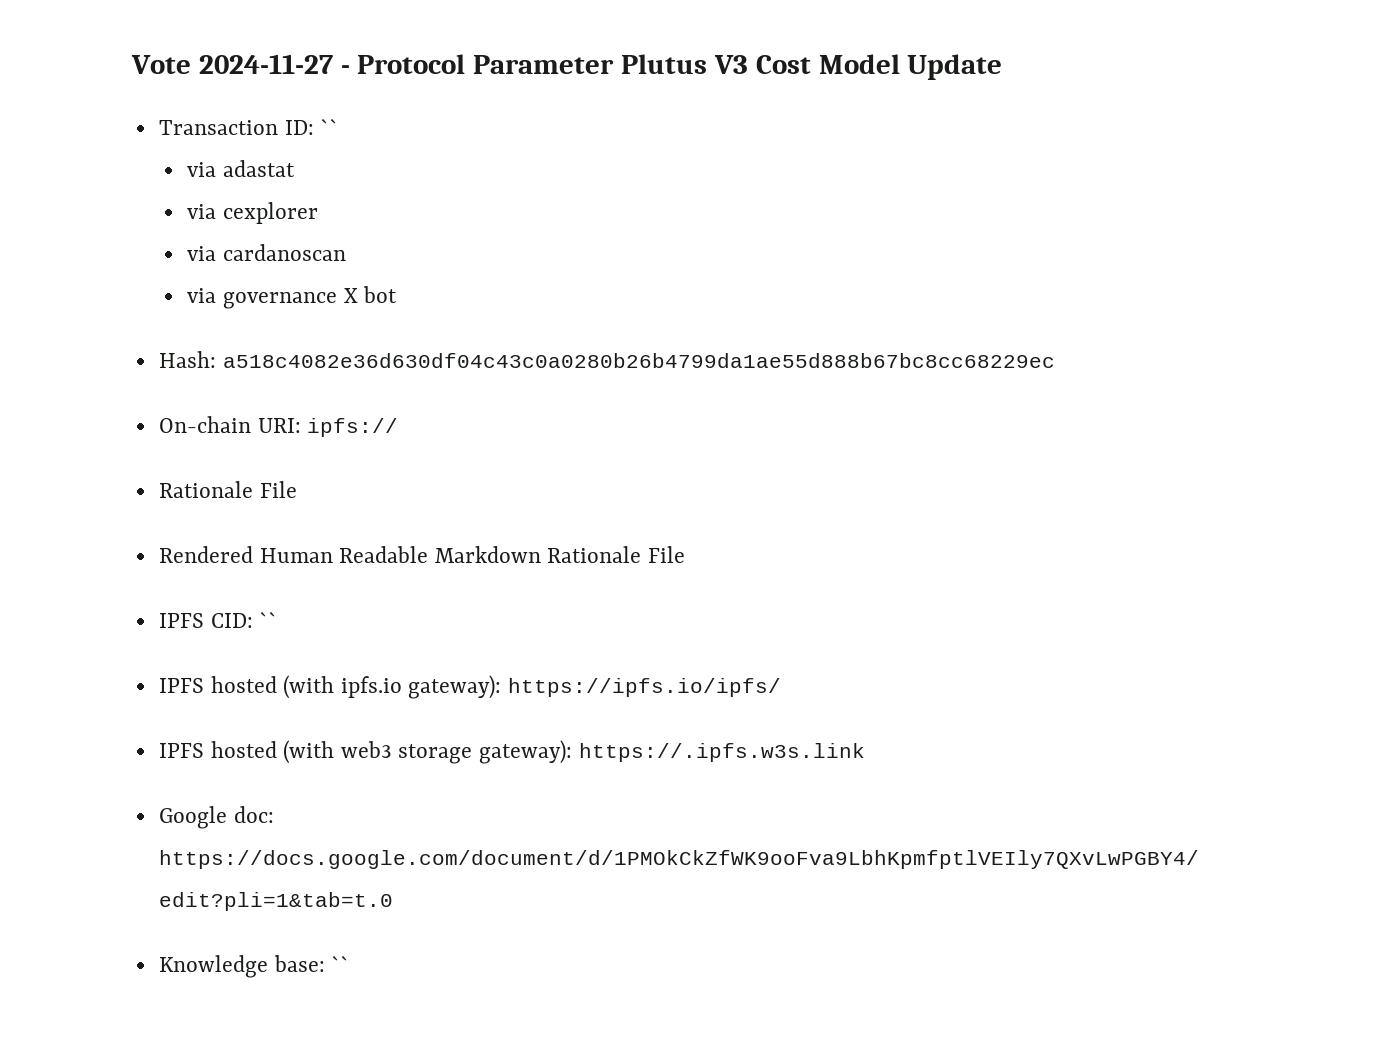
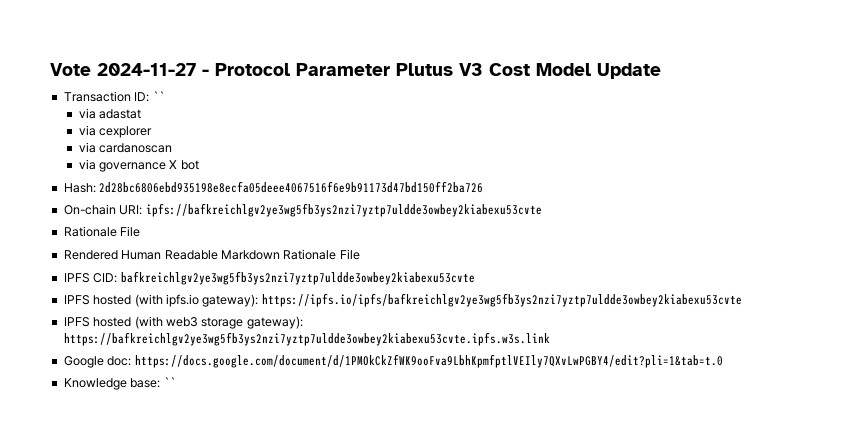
[222,353,1055,368] a518c4082e36d630df04c43c0a0280b26b4799da1ae55d888b67bc8cc68229ec -> [99,181,484,193] 2d28bc6806ebd935198e8ecfa05deee4067516f6e9b91173d47bd150ff2ba726
[307,418,399,437] ipfs:// -> [145,203,542,217] ipfs://bafkreichlgv2ye3wg5fb3ys2nzi7yztp7uldde3owbey2kiabexu53cvte
[259,611,278,628] `` -> [120,271,475,285] bafkreichlgv2ye3wg5fb3ys2nzi7yztp7uldde3owbey2kiabexu53cvte
[508,678,782,697] https://ipfs.io/ipfs/ -> [261,293,742,307] https://ipfs.io/ipfs/bafkreichlgv2ye3wg5fb3ys2nzi7yztp7uldde3owbey2kiabexu53cvte
[578,743,865,762] https://.ipfs.w3s.link -> [63,332,550,346] https://bafkreichlgv2ye3wg5fb3ys2nzi7yztp7uldde3owbey2kiabexu53cvte.ipfs.w3s.link

